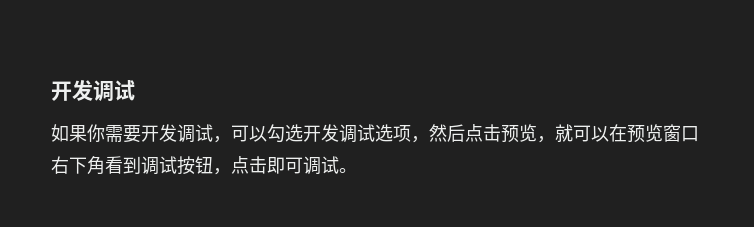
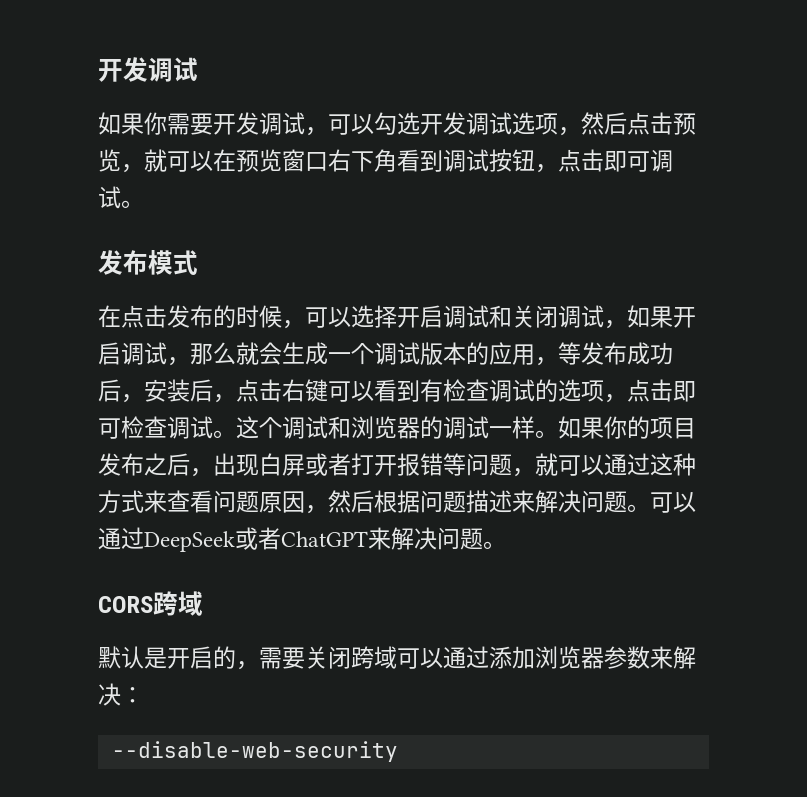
(357, 170) none -> [98,250,198,275] [98,305,696,329] [98,342,673,366] [98,379,696,403] [98,416,696,439] [98,453,696,477] [98,490,696,514] [98,527,506,552] [98,591,203,616] [98,646,696,670] [98,683,144,706] [111,741,398,762] // 发布模式 // 在点击发布的时候，可以选择开启调试和关闭调试，如果开启调试，那么就会生成一个调试版本的应用，等发布成功后，安装后，点击右键可以看到有检查调试的选项，点击即可检查调试。这个调试和浏览器的调试一样。如果你的项目发布之后，出现白屏或者打开报错等问题，就可以通过这种方式来查看问题原因，然后根据问题描述来解决问题。可以通过DeepSeek或者ChatGPT来解决问题。 // CORS跨域 // 默认是开启的，需要关闭跨域可以通过添加浏览器参数来解决： // --disable-web-security

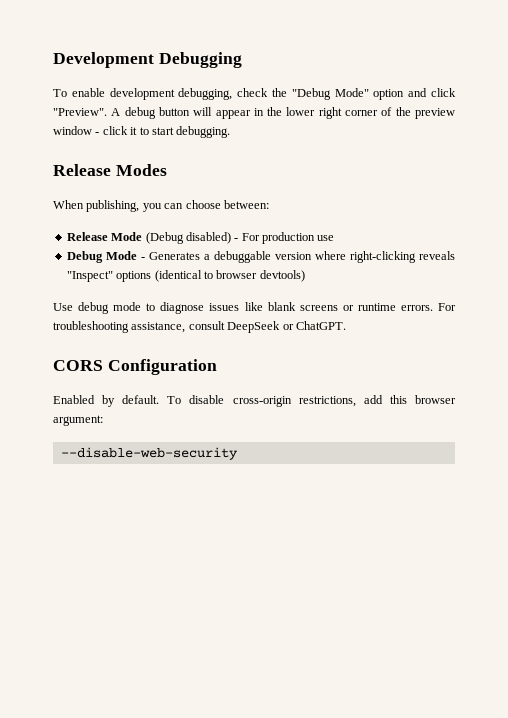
[98,57,198,82] [98,112,696,136] [98,149,673,173] [98,186,144,209] [98,250,198,275] [98,305,696,329] [98,342,673,366] [98,379,696,403] [98,416,696,439] [98,453,696,477] [98,490,696,514] [98,527,506,552] [98,591,203,616] [98,646,696,670] [98,683,144,706] 开发调试 // 如果你需要开发调试，可以勾选开发调试选项，然后点击预览，就可以在预览窗口右下角看到调试按钮，点击即可调试。 // 发布模式 // 在点击发布的时候，可以选择开启调试和关闭调试，如果开启调试，那么就会生成一个调试版本的应用，等发布成功后，安装后，点击右键可以看到有检查调试的选项，点击即可检查调试。这个调试和浏览器的调试一样。如果你的项目发布之后，出现白屏或者打开报错等问题，就可以通过这种方式来查看问题原因，然后根据问题描述来解决问题。可以通过DeepSeek或者ChatGPT来解决问题。 // CORS跨域 // 默认是开启的，需要关闭跨域可以通过添加浏览器参数来解决： -> [53,52,242,68] [53,88,457,100] [53,107,456,119] [53,126,231,138] [53,164,167,176] [53,200,269,212] [66,232,335,244] [66,251,455,263] [66,270,305,282] [53,302,456,314] [53,321,346,333] [53,359,217,375] [53,395,456,407] [53,415,103,426] Development Debugging // To enable development debugging, check the "Debug Mode" option and click "Preview". A debug button will appear in the lower right corner of the preview window - click it to start debugging. // Release Modes // When publishing, you can choose between: // Release Mode (Debug disabled) - For production use // Debug Mode - Generates a debuggable version where right-clicking reveals "Inspect" options (identical to browser devtools) // Use debug mode to diagnose issues like blank screens or runtime errors. For troubleshooting assistance, consult DeepSeek or ChatGPT. // CORS Configuration // Enabled by default. To disable cross-origin restrictions, add this browser argument:

